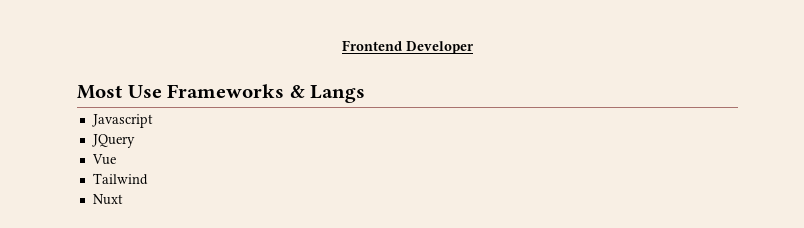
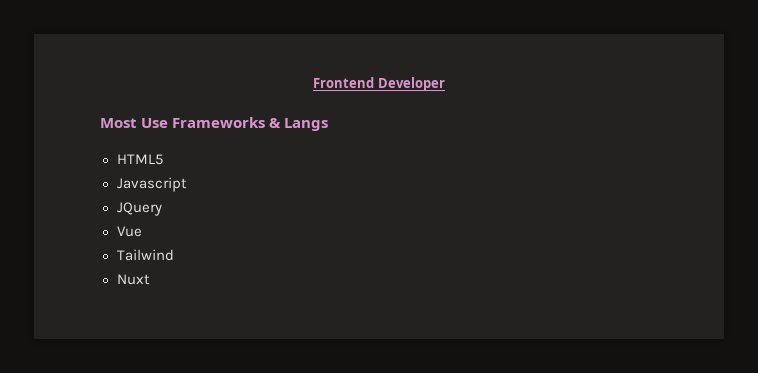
(366, 94) none -> [116,154,163,165] // HTML5

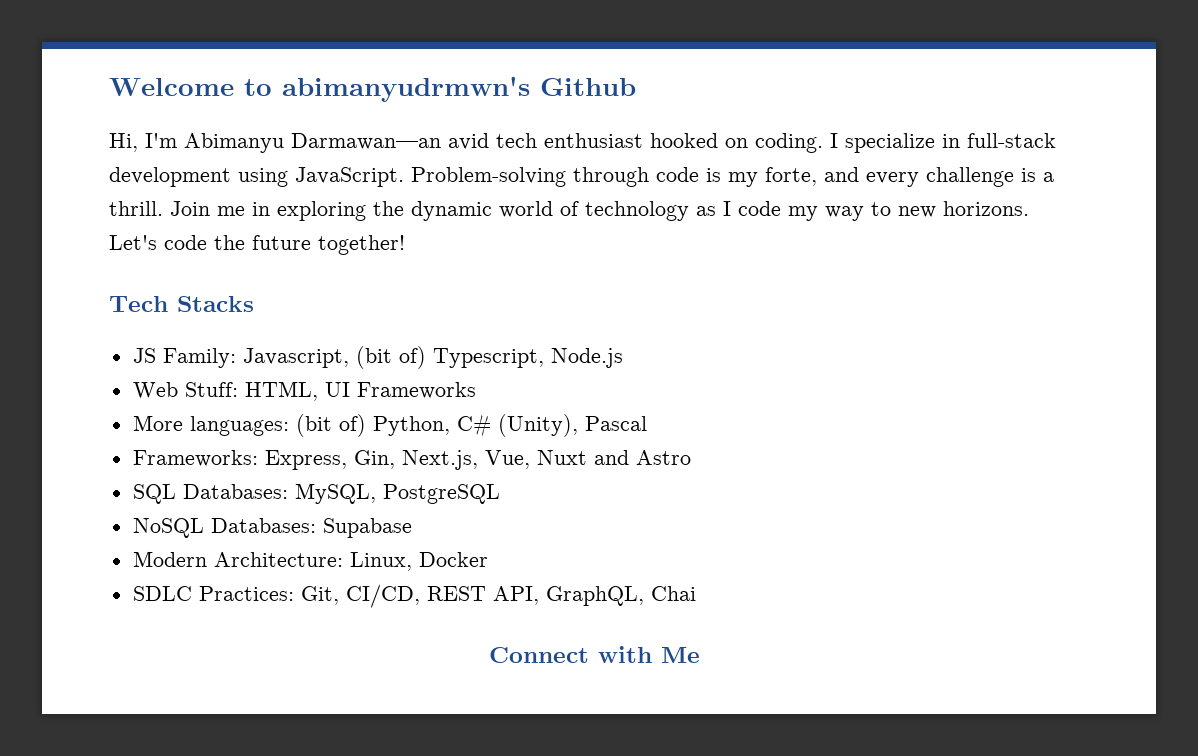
[313,77,445,91] [100,117,329,131] [116,154,163,165] [116,177,187,192] [116,202,162,216] [116,226,142,237] [116,249,174,261] [116,274,150,285] Frontend Developer // Most Use Frameworks & Langs // HTML5 // Javascript // JQuery // Vue // Tailwind // Nuxt -> [109,76,636,102] [109,133,1056,153] [109,167,1054,187] [109,201,1029,221] [109,235,405,255] [109,296,254,312] [132,346,623,369] [132,381,476,401] [132,414,647,437] [132,450,691,470] [132,483,500,504] [132,518,412,538] [132,551,488,571] [132,584,696,608] [488,646,700,663] Welcome to abimanyudrmwn's Github // Hi, I'm Abimanyu Darmawan—an avid tech enthusiast hooked on coding. I specialize in full-stack development using JavaScript. Problem-solving through code is my forte, and every challenge is a thrill. Join me in exploring the dynamic world of technology as I code my way to new horizons. Let's code the future together! // Tech Stacks // JS Family: Javascript, (bit of) Typescript, Node.js // Web Stuff: HTML, UI Frameworks // More languages: (bit of) Python, C# (Unity), Pascal // Frameworks: Express, Gin, Next.js, Vue, Nuxt and Astro // SQL Databases: MySQL, PostgreSQL // NoSQL Databases: Supabase // Modern Architecture: Linux, Docker // SDLC Practices: Git, CI/CD, REST API, GraphQL, Chai // Connect with Me

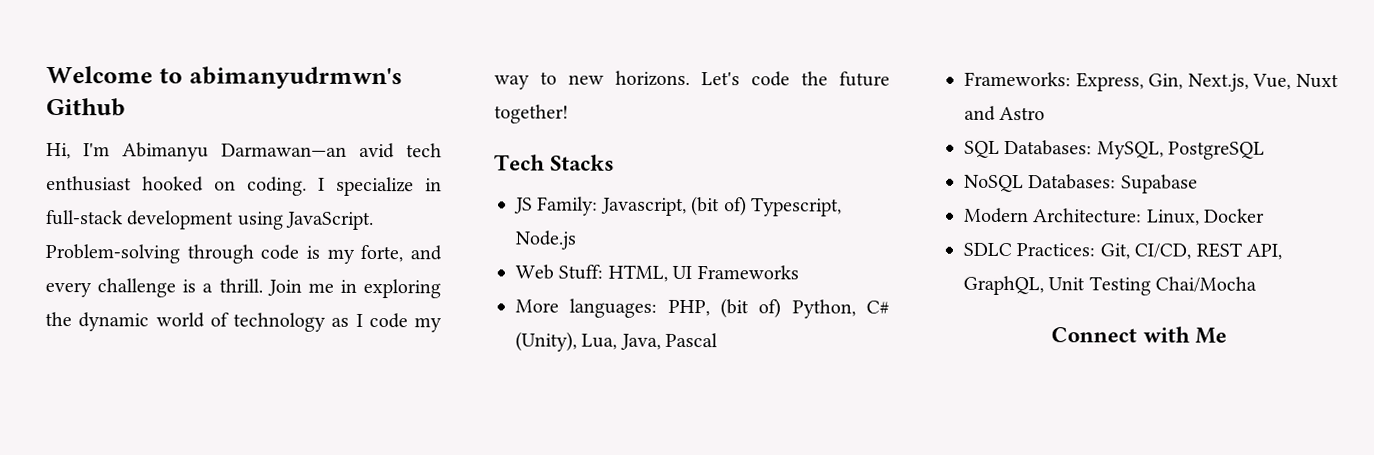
(289, 426) none -> [667,299,710,317] PHP,
(578, 425) none -> [581,333,661,350] Lua, Java,
[650,586,696,601] Chai -> [1048,276,1258,296] Unit Testing Chai/Mocha

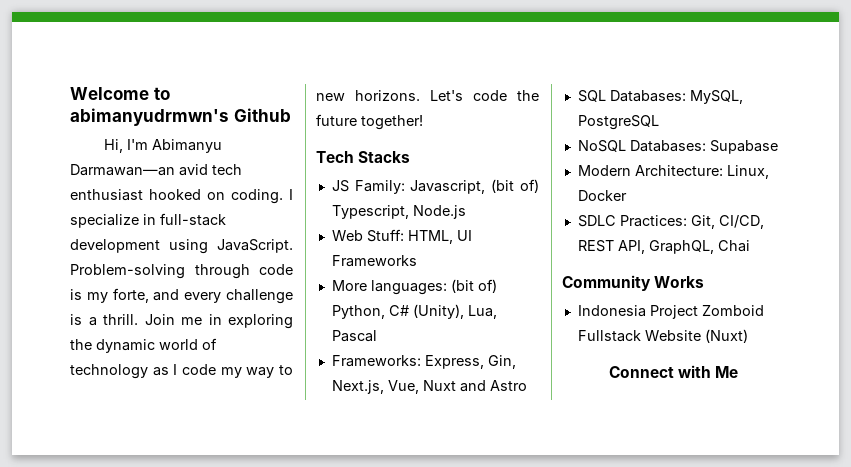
[667,299,710,317] PHP, -> (447, 287) none
[619,333,661,350] Java, -> (497, 312) none
[1048,276,1258,296] Unit Testing Chai/Mocha -> [717,240,750,252] [562,275,705,291] [577,305,764,319] [577,329,748,343] Chai // Community Works // Indonesia Project Zomboid Fullstack Website (Nuxt)

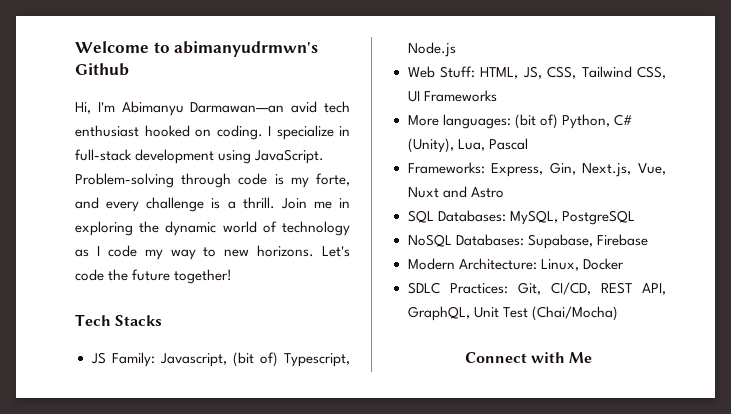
(453, 237) none -> [522,66,666,79] JS, CSS, Tailwind CSS,
[709,140,778,154] Supabase -> [527,234,648,249] Supabase, Firebase
[717,240,750,252] [562,275,705,291] [577,305,764,319] [577,329,748,343] Chai // Community Works // Indonesia Project Zomboid Fullstack Website (Nuxt) -> [473,306,618,321] Unit Test (Chai/Mocha)

